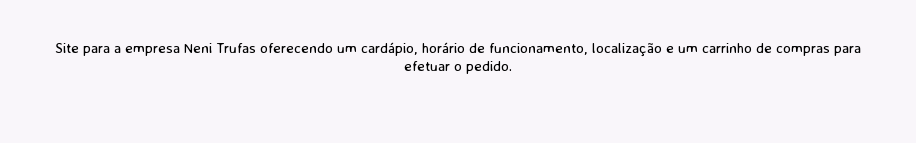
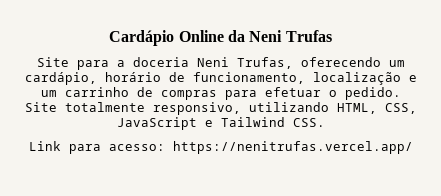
[55,43,256,56] Site para a empresa Neni Trufas -> [109,30,332,46] [36,57,293,70] Cardápio Online da Neni Trufas // Site para a doceria Neni Trufas,
(512, 67) none -> [24,102,417,115] [116,117,325,130] [28,141,413,154] Site totalmente responsivo, utilizando HTML, CSS, JavaScript e Tailwind CSS. // Link para acesso: https://nenitrufas.vercel.app/

